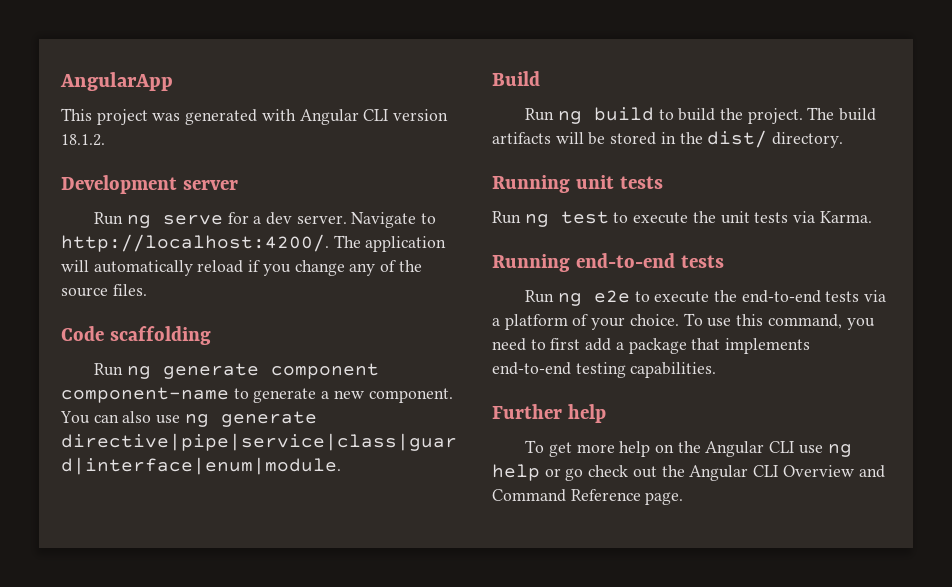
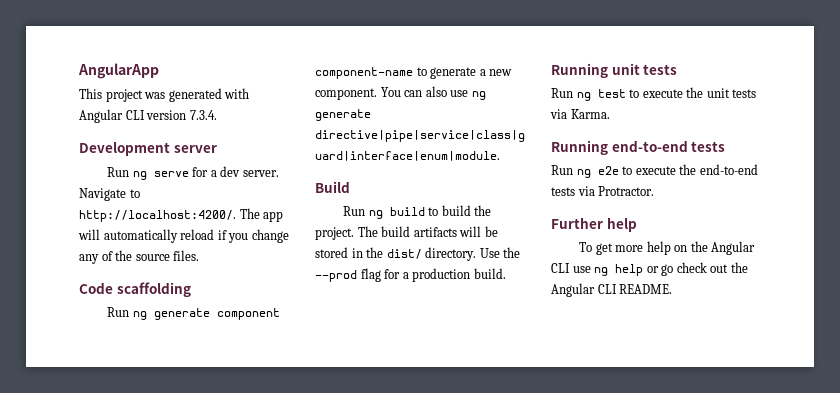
[61,134,105,146] 18.1.2. -> [189,110,217,120] 7.3.4.
[365,236,447,252] application -> [263,211,284,222] app
(844, 140) none -> [479,247,521,258] [315,268,506,282] Use the --prod flag for a production build.
[492,313,875,330] [492,338,811,354] [492,362,717,378] a platform of your choice. To use this command, you need to first add a package that implements end-to-end testing capabilities. -> [598,186,655,196] Protractor.
[782,465,885,478] [492,489,684,505] Overview and Command Reference page. -> [619,284,673,294] README.

